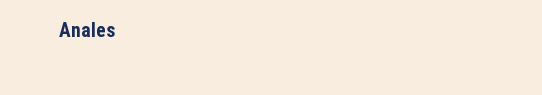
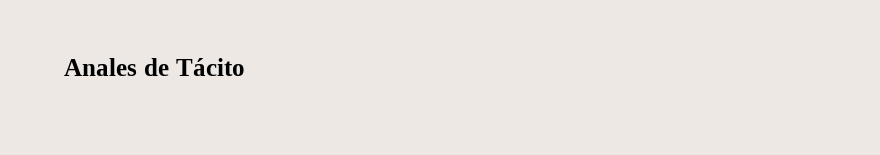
(115, 29) none -> [143,58,245,76] de Tácito

